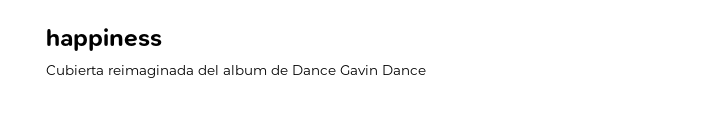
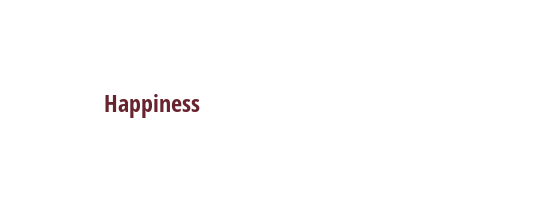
[46,28,162,51] [46,65,426,78] happiness // Cubierta reimaginada del album de Dance Gavin Dance -> [104,94,200,118] Happiness

